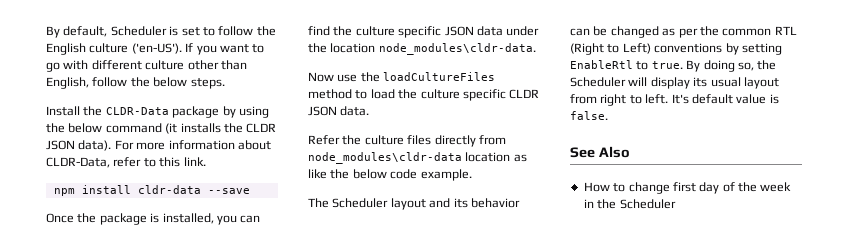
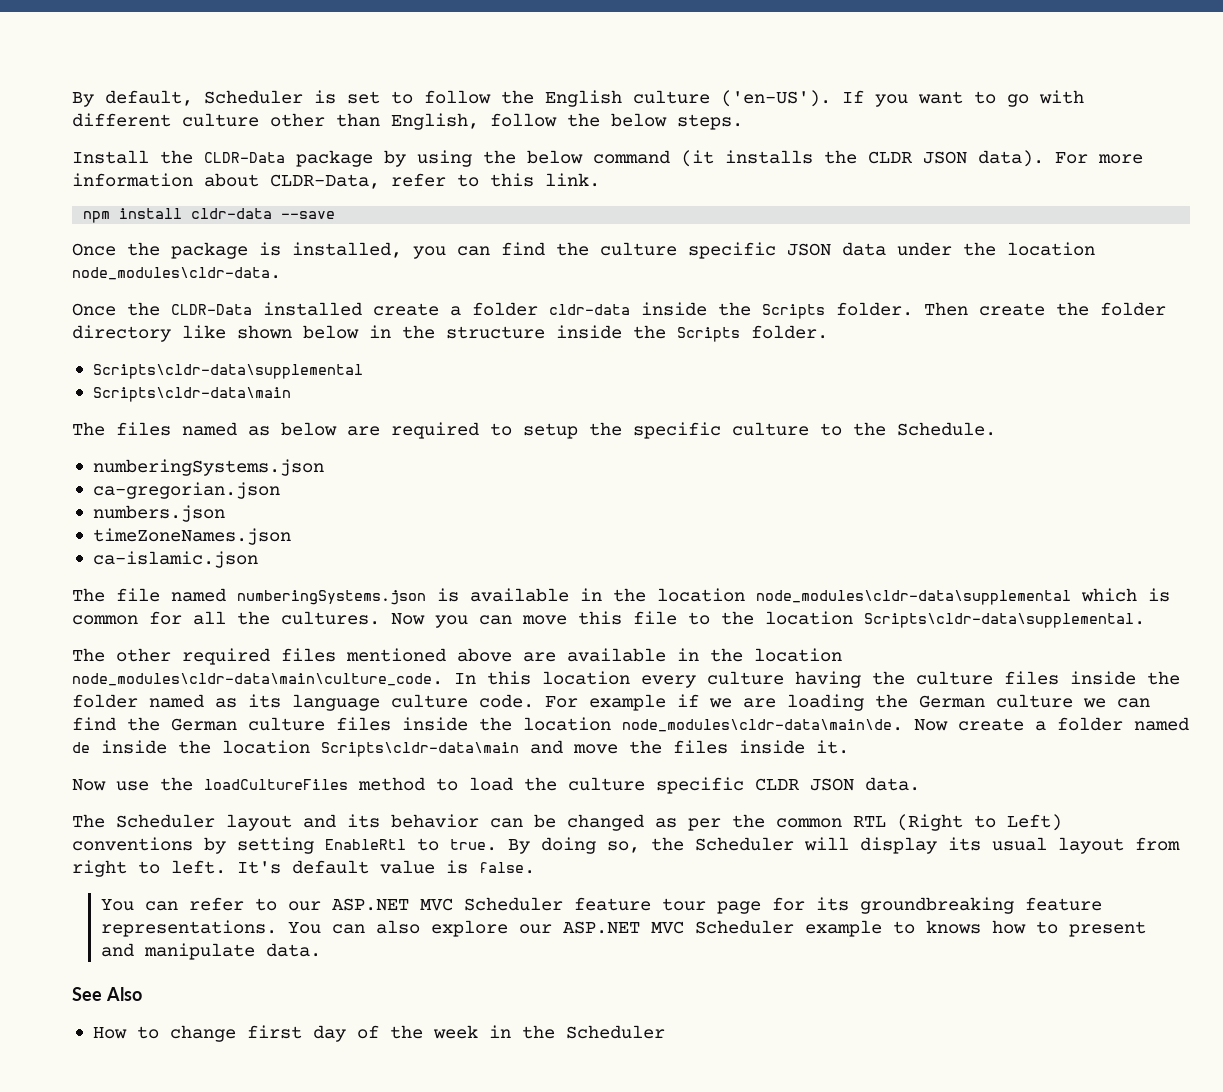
(536, 49) none -> [72,302,1166,319] [72,325,828,342] [92,364,363,379] [92,387,291,402] [72,422,996,439] [92,459,324,476] [92,482,280,499] [92,505,225,522] [92,528,291,545] [92,551,258,568] [72,588,1170,605] [72,611,1145,628] [72,648,842,665] [72,671,1180,688] [72,694,1150,711] [72,717,1189,732] [72,740,849,757] // Once the CLDR-Data installed create a folder cldr-data inside the Scripts folder. Then create the folder directory like shown below in the structure inside the Scripts folder. // Scripts\cldr-data\supplemental // Scripts\cldr-data\main // The files named as below are required to setup the specific culture to the Schedule. // numberingSystems.json // ca-gregorian.json // numbers.json // timeZoneNames.json // ca-islamic.json // The file named numberingSystems.json is available in the location node_modules\cldr-data\supplemental which is common for all the cultures. Now you can move this file to the location Scripts\cldr-data\supplemental. // The other required files mentioned above are available in the location node_modules\cldr-data\main\culture_code. In this location every culture having the culture files inside the folder named as its language culture code. For example if we are loading the German culture we can find the German culture files inside the location node_modules\cldr-data\main\de. Now create a folder named de inside the location Scripts\cldr-data\main and move the files inside it.
[308,135,506,147] [308,152,527,164] [308,169,472,181] // Refer the culture files directly from node_modules\cldr-data location as like the below code example. -> (920, 784) none
(608, 115) none -> [101,897,1103,914] [101,920,1147,937] [101,943,322,960] // You can refer to our ASP.NET MVC Scheduler feature tour page for its groundbreaking feature representations. You can also explore our ASP.NET MVC Scheduler example to knows how to present and manipulate data.

